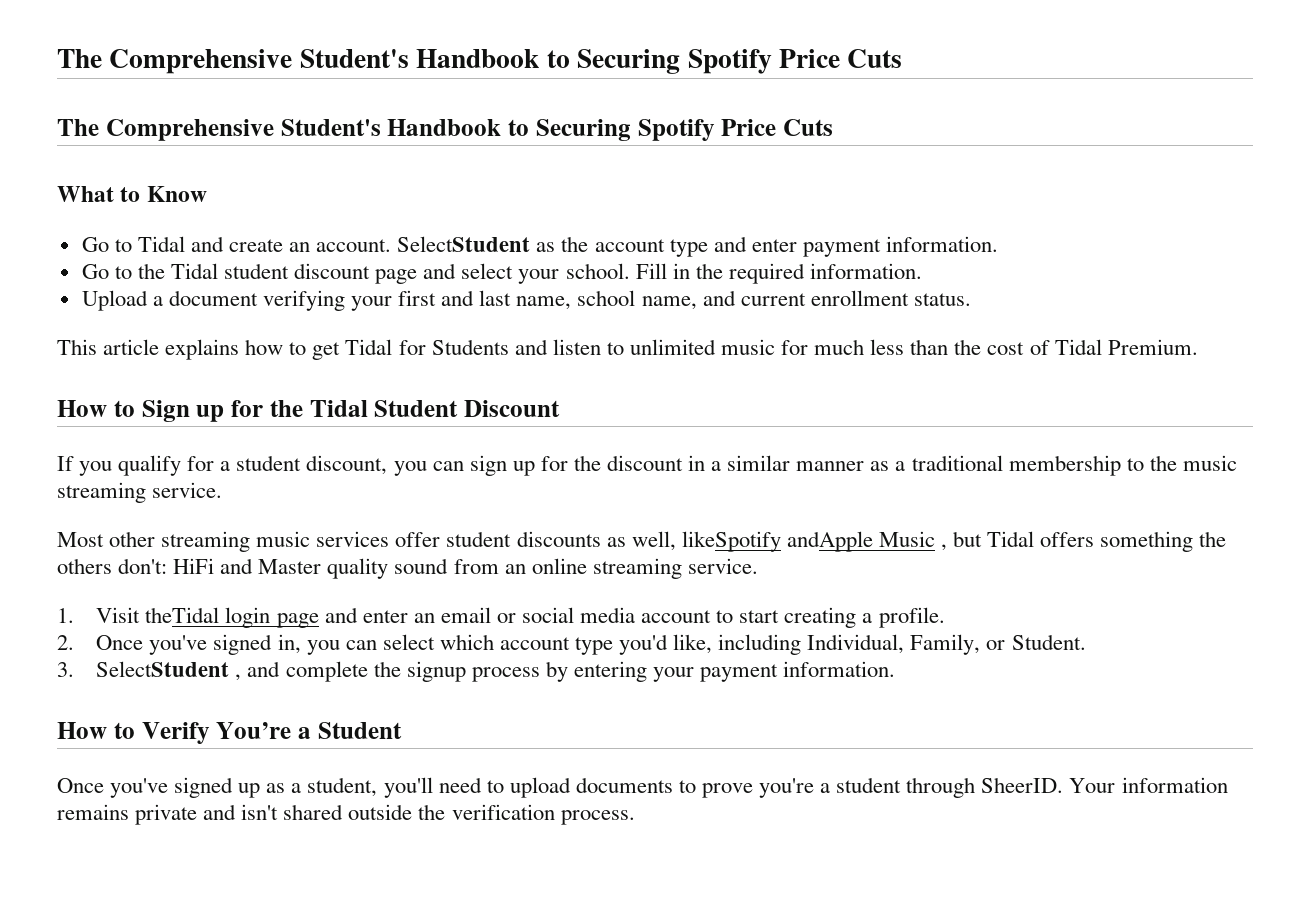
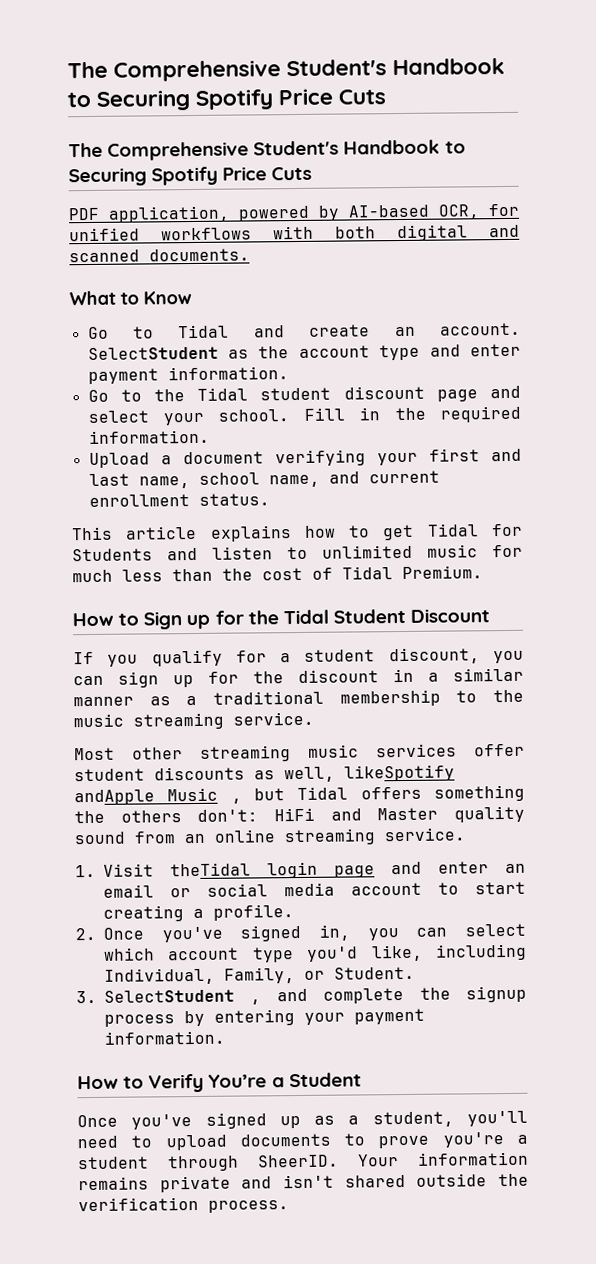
(833, 127) none -> [68,203,520,223] [69,224,520,242] [69,248,250,263] // PDF application, powered by AI-based OCR, for unified workflows with both digital and scanned documents.

